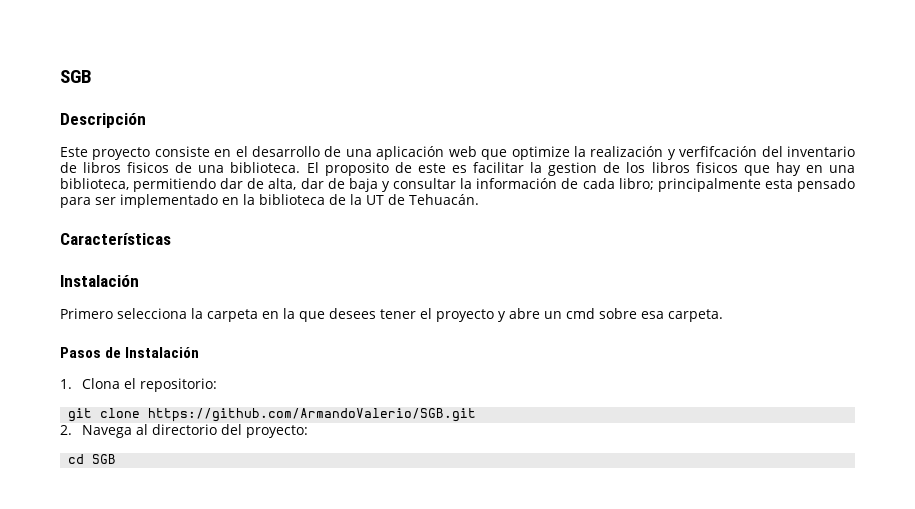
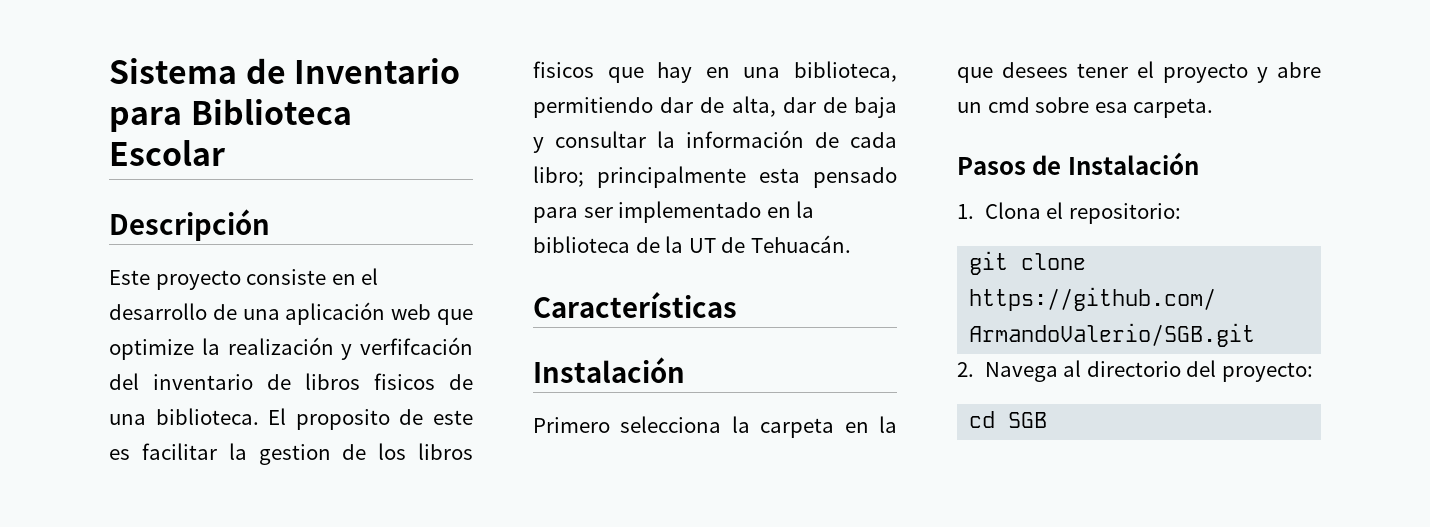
[60,70,92,83] SGB -> [109,58,461,84] [109,99,352,132] [109,140,225,166] Sistema de Inventario para Biblioteca Escolar

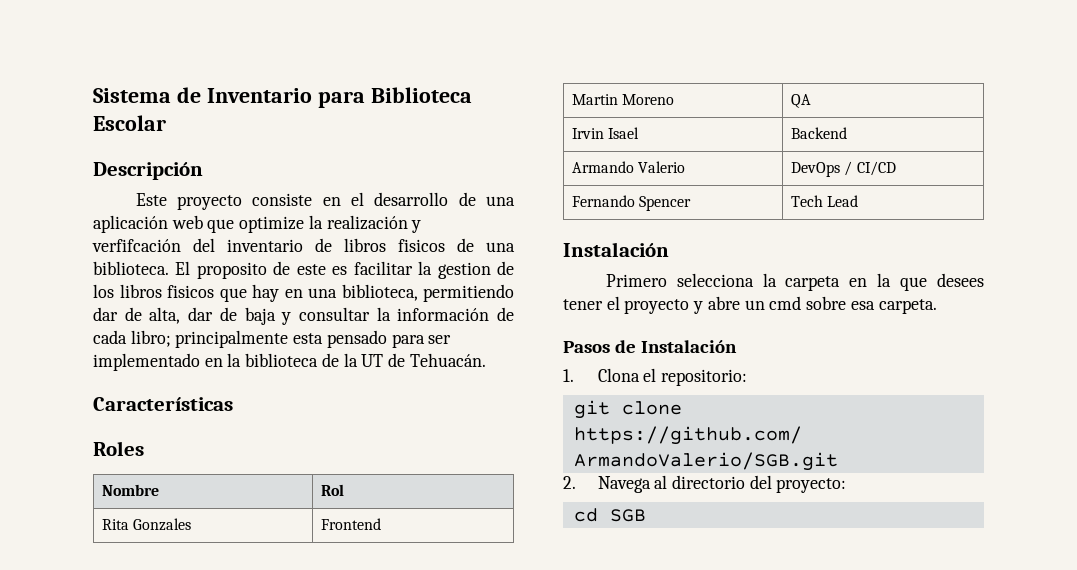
(737, 305) none -> [93,441,144,456] [102,484,160,496] [321,484,345,496] [102,518,192,531] [321,518,382,530] [572,94,675,105] [791,94,812,108] [572,127,640,139] [791,127,848,139] [572,161,686,173] [791,161,896,177] [572,195,692,211] [791,195,859,207] // Roles // Nombre | Rol // Rita Gonzales | Frontend // Martin Moreno | QA // Irvin Isael | Backend // Armando Valerio | DevOps / CI/CD // Fernando Spencer | Tech Lead

